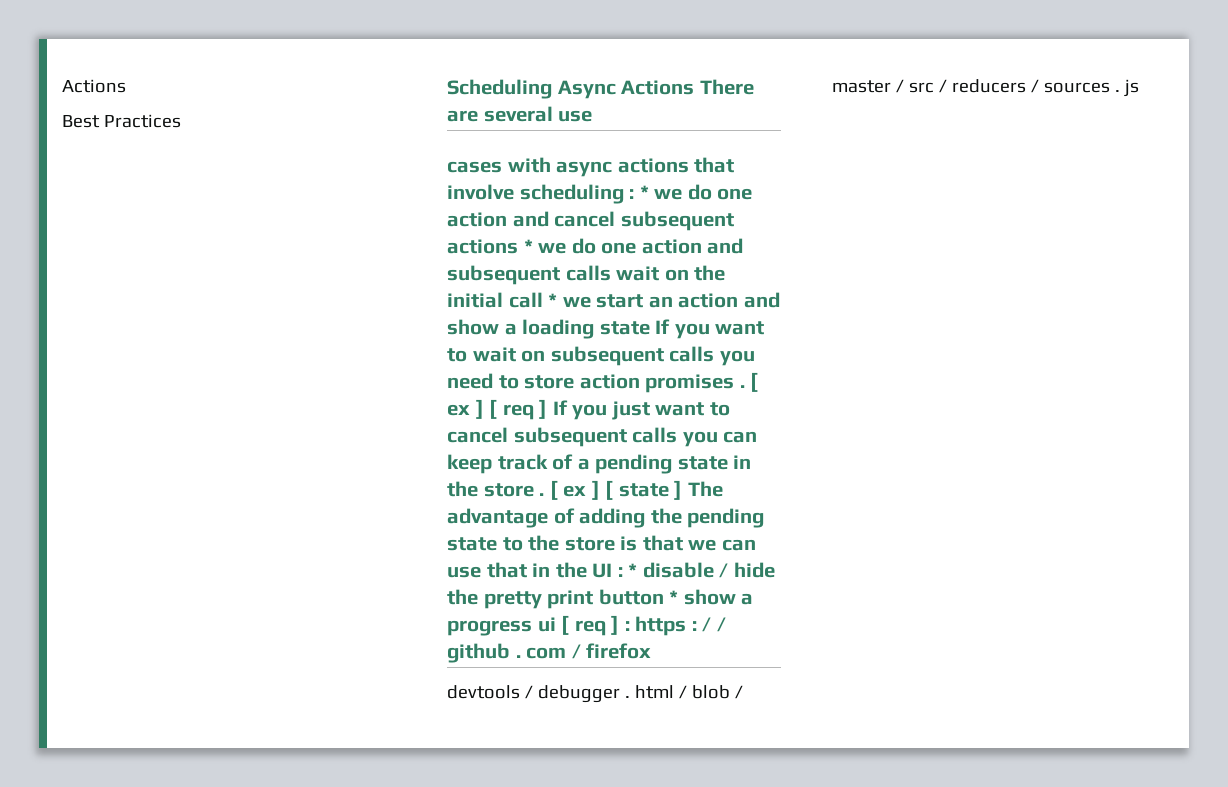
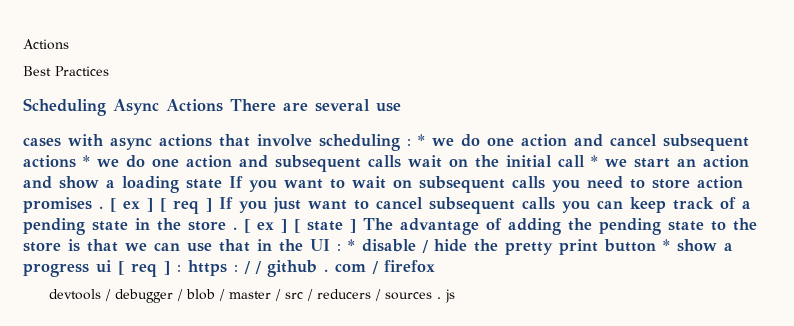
[624,685,674,699] . html -> (174, 296) none

